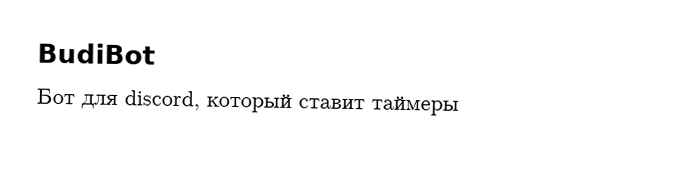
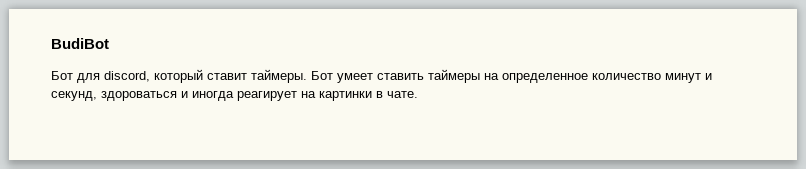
[371,95,459,116] таймеры -> [251,69,712,83] [51,91,418,101] таймеры. Бот умеет ставить таймеры на определенное количество минут и секунд, здороваться и иногда реагирует на картинки в чате.

